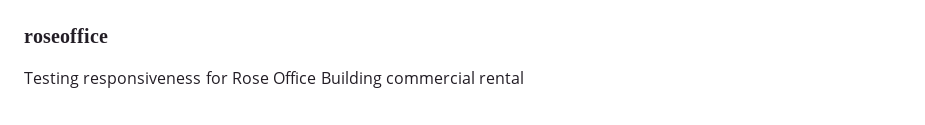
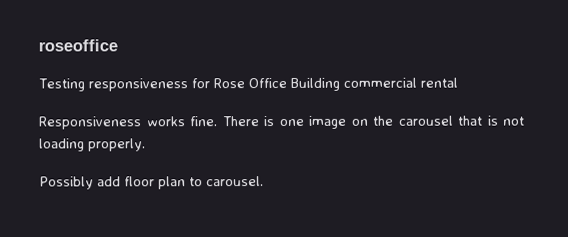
(525, 77) none -> [38,115,525,130] [39,138,146,152] [39,176,264,190] // Responsiveness works fine. There is one image on the carousel that is not loading properly. // Possibly add floor plan to carousel.

